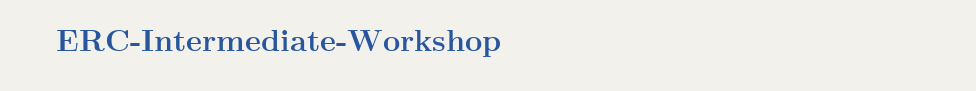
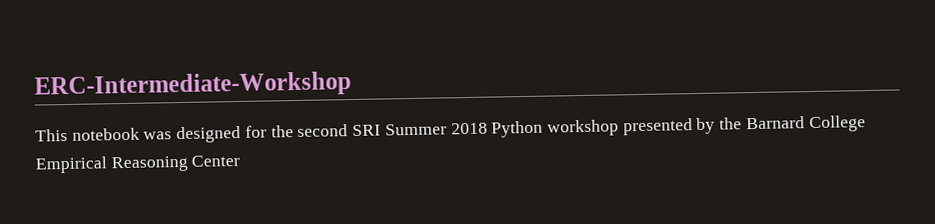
(501, 43) none -> [35,115,866,144] [35,154,241,174] // This notebook was designed for the second SRI Summer 2018 Python workshop presented by the Barnard College Empirical Reasoning Center

